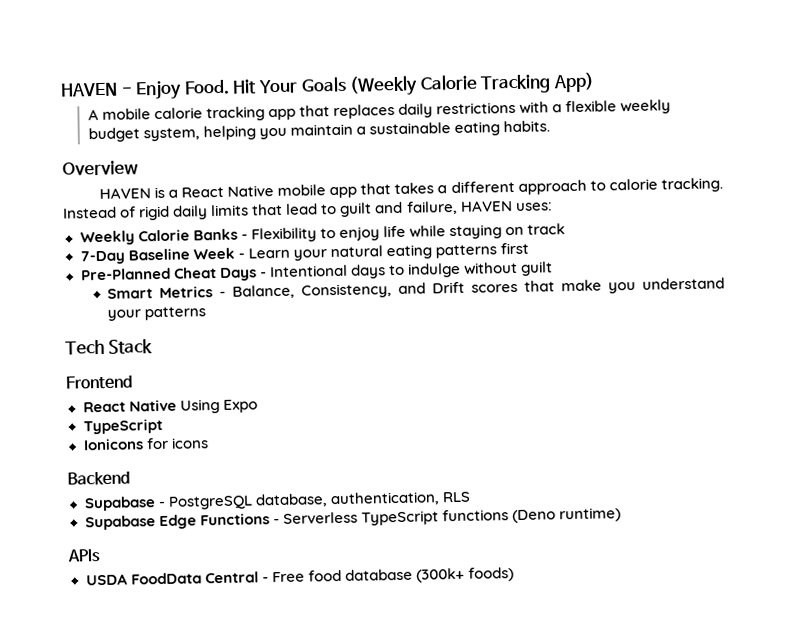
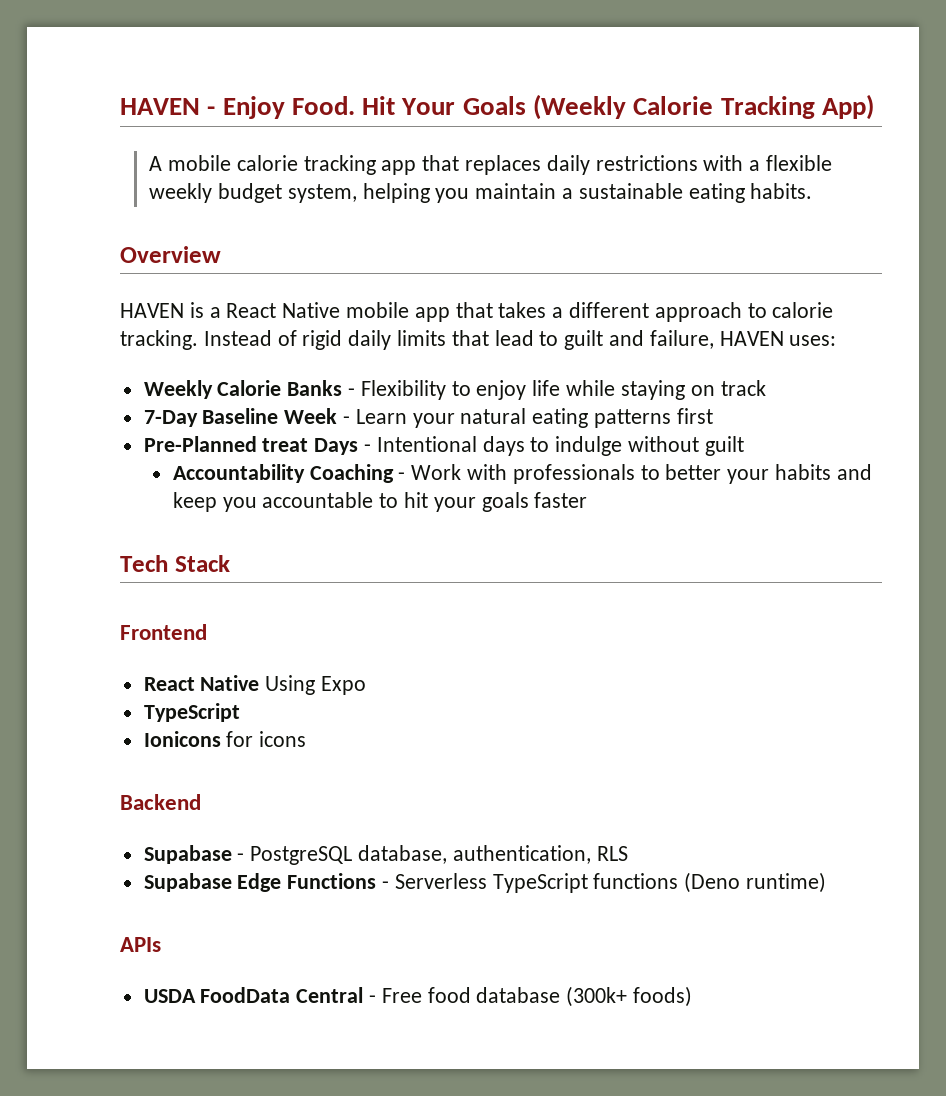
[173,267,217,279] Cheat -> [262,438,309,452] treat
[107,277,725,299] [107,306,207,321] Smart Metrics - Balance, Consistency, and Drift scores that make you understand your patterns -> [172,464,872,484] [172,492,588,512] Accountability Coaching - Work with professionals to better your habits and keep you accountable to hit your goals faster

